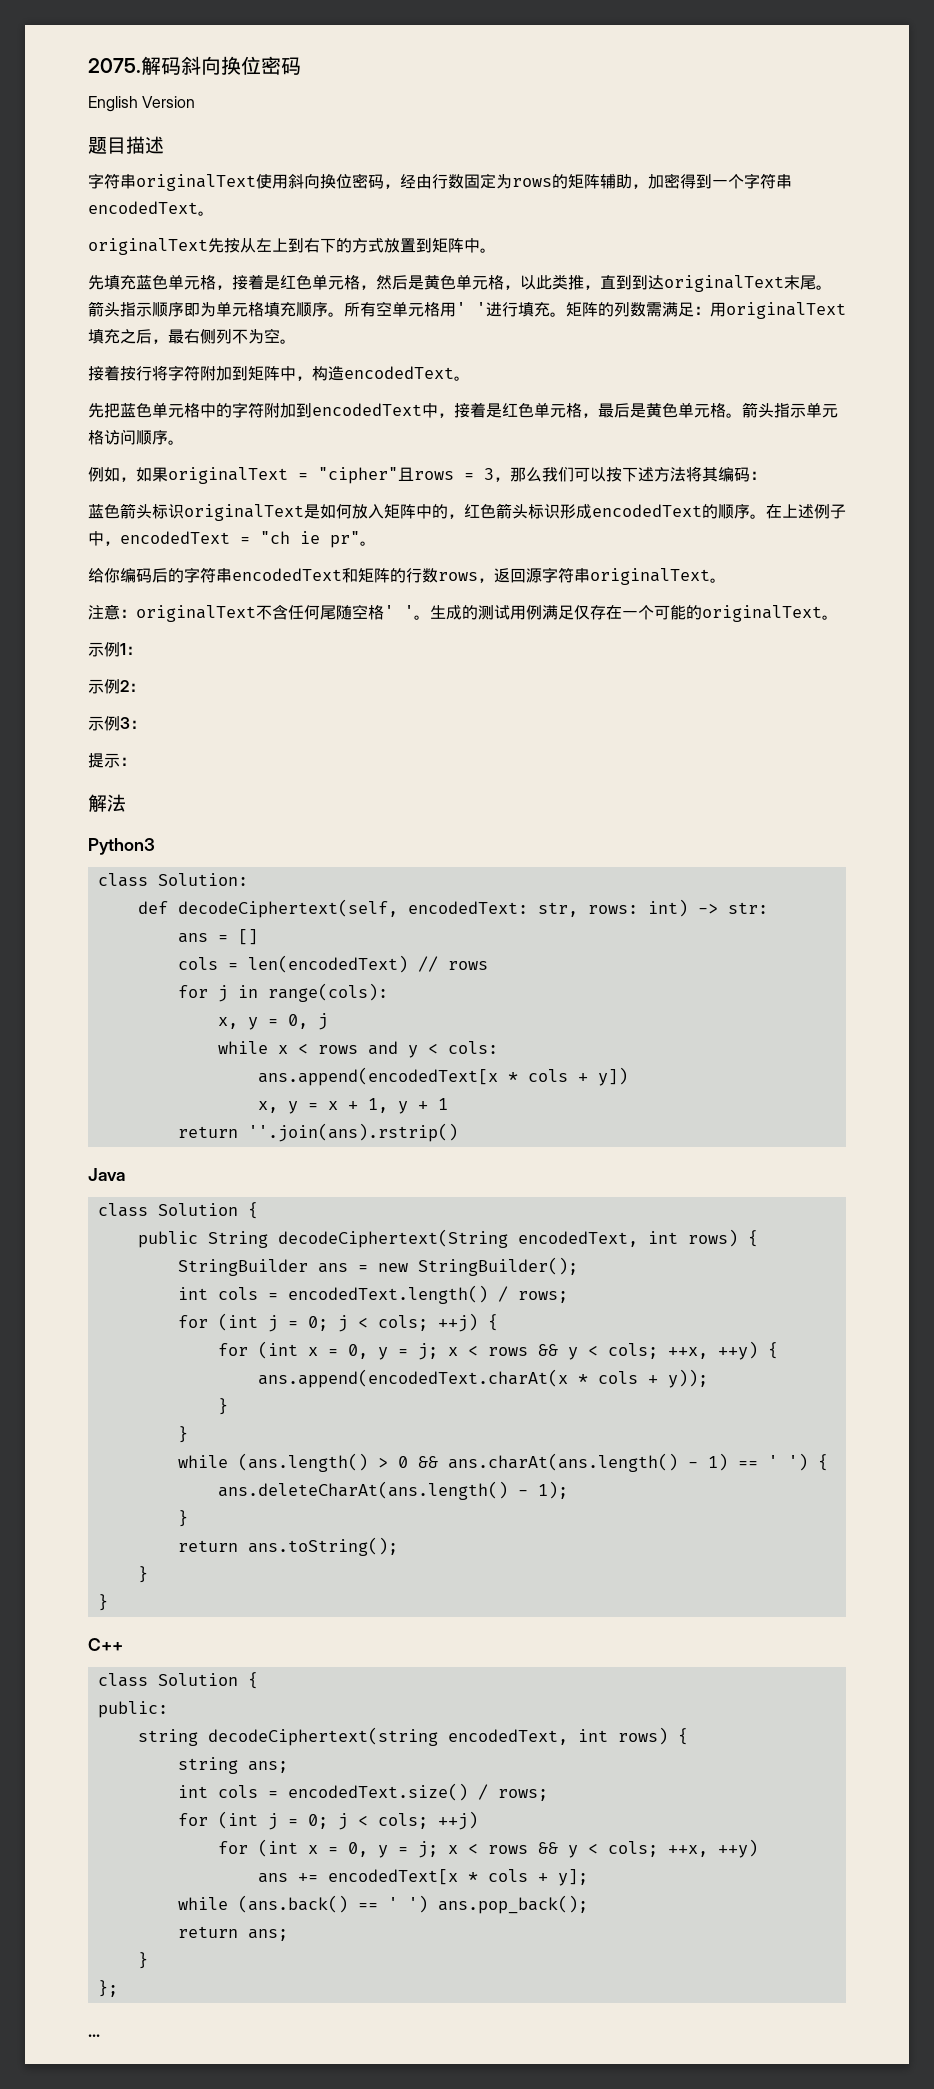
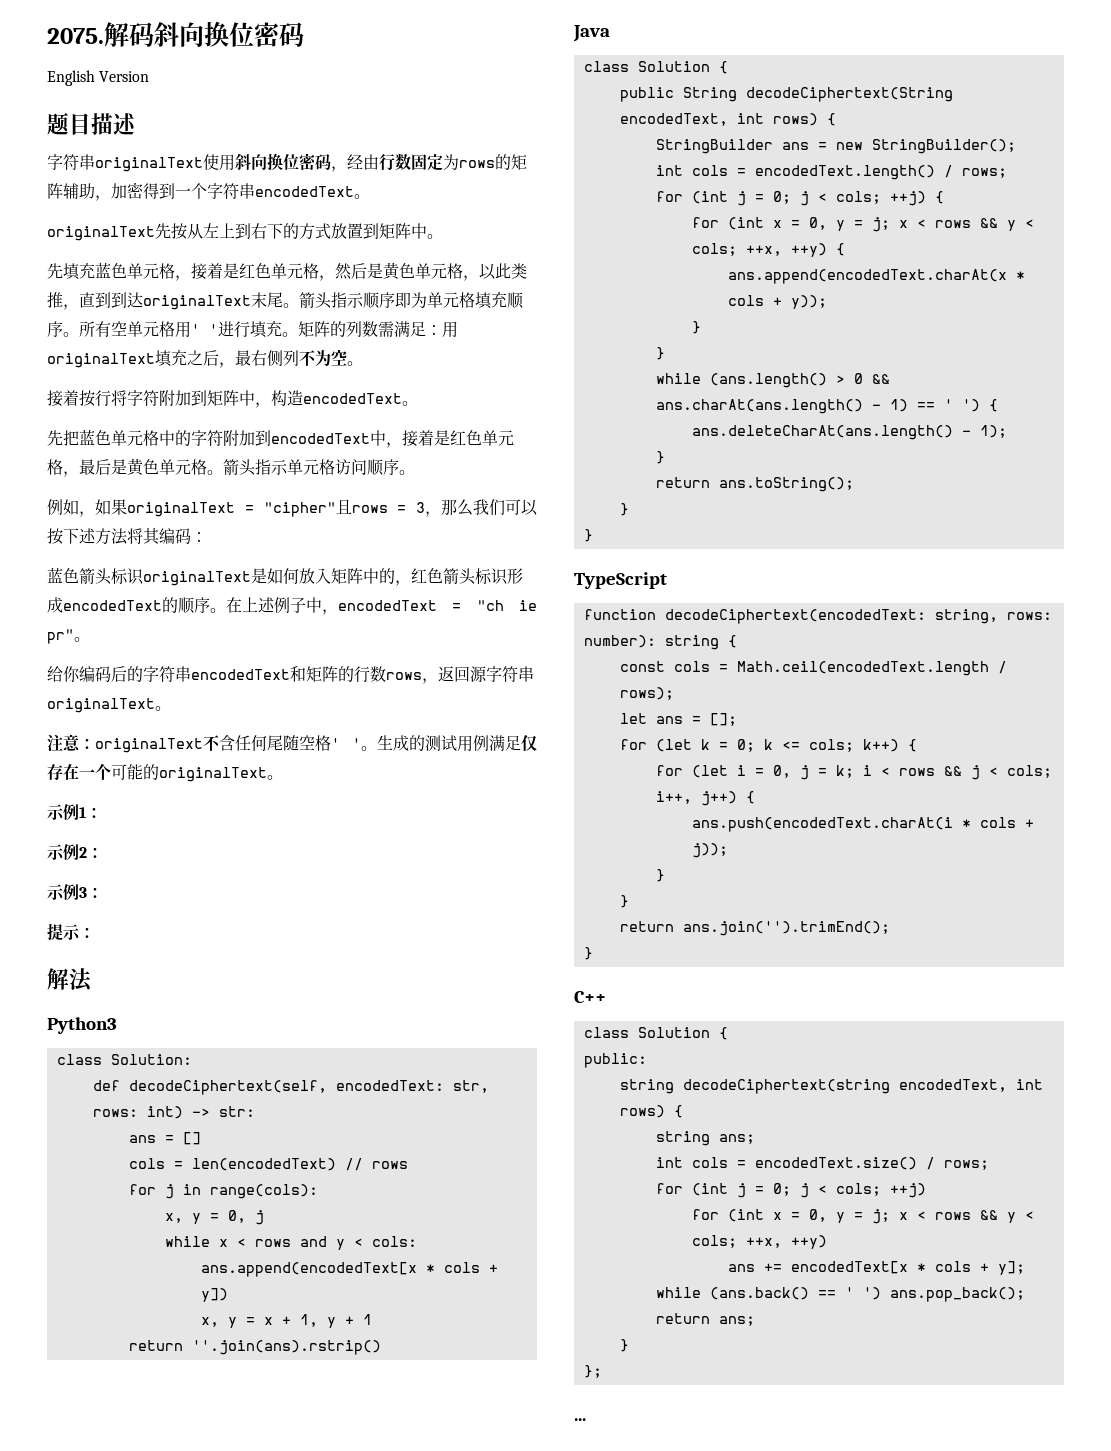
(108, 1602) none -> [574,572,667,589] [583,609,1052,624] [583,635,737,650] [619,661,1007,676] [619,687,674,700] [619,713,737,726] [619,739,917,752] [655,765,1052,780] [655,791,755,806] [691,817,1034,832] [691,843,728,858] [655,869,665,882] [619,895,629,908] [619,921,890,936] [583,947,593,960] // TypeScript // function decodeCiphertext(encodedText: string, rows: number): string { // const cols = Math.ceil(encodedText.length / rows); // let ans = []; // for (let k = 0; k <= cols; k++) { // for (let i = 0, j = k; i < rows && j < cols; i++, j++) { // ans.push(encodedText.charAt(i * cols + j)); // } // } // return ans.join('').trimEnd(); // }

